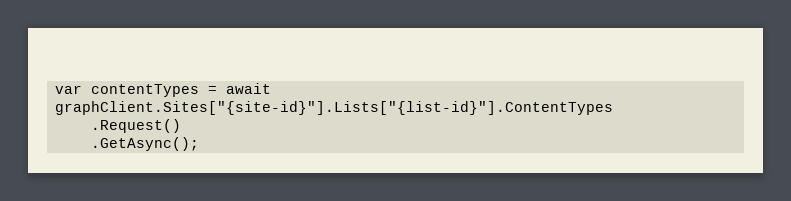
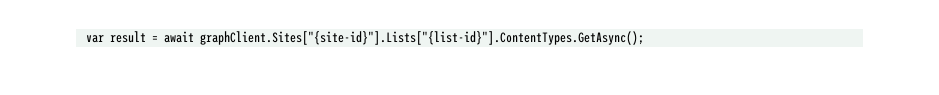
[91,84,200,97] contentTypes -> [109,31,146,43] result
[55,101,614,115] [91,119,182,133] [91,137,200,151] graphClient.Sites["{site-id}"].Lists["{list-id}"].ContentTypes // .Request() // .GetAsync(); -> [199,31,644,45] graphClient.Sites["{site-id}"].Lists["{list-id}"].ContentTypes.GetAsync();

